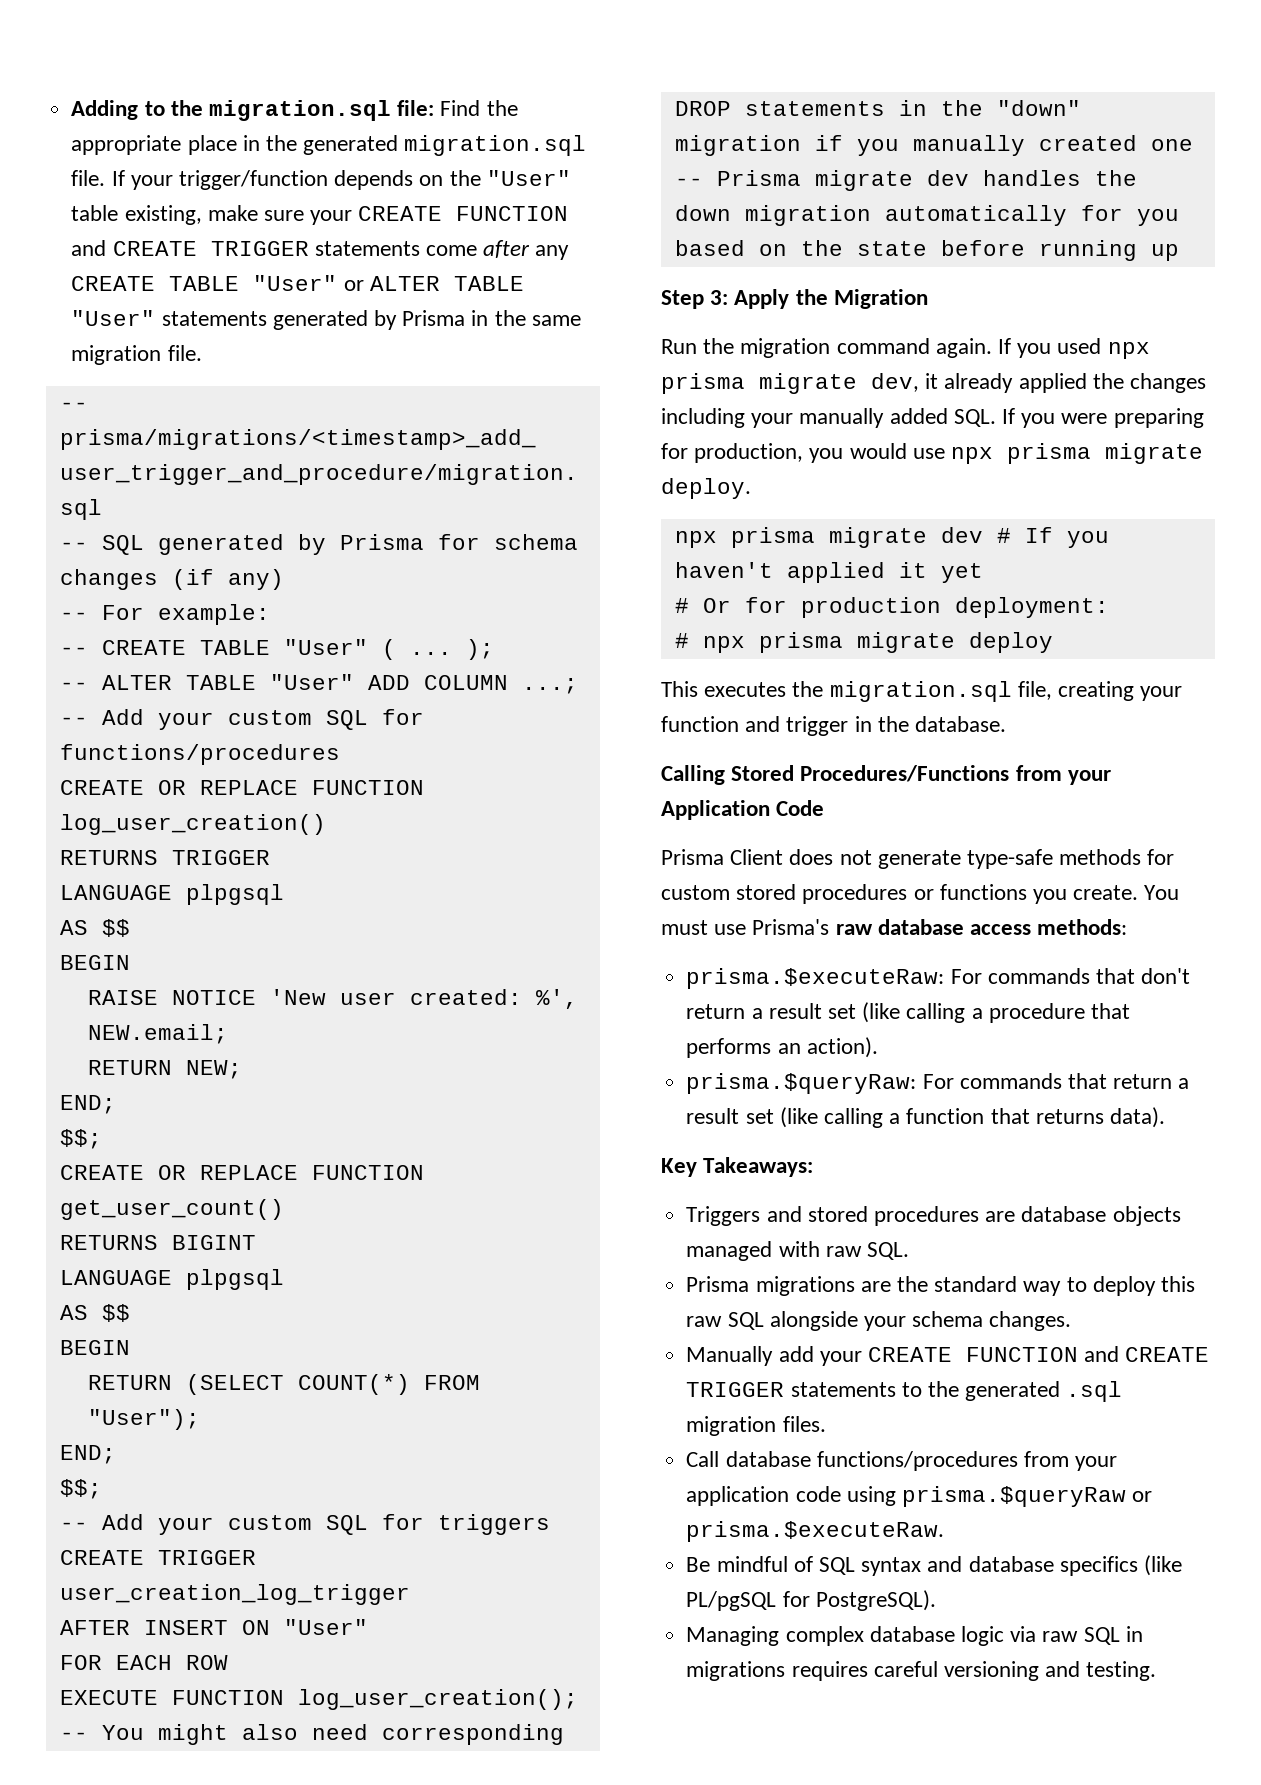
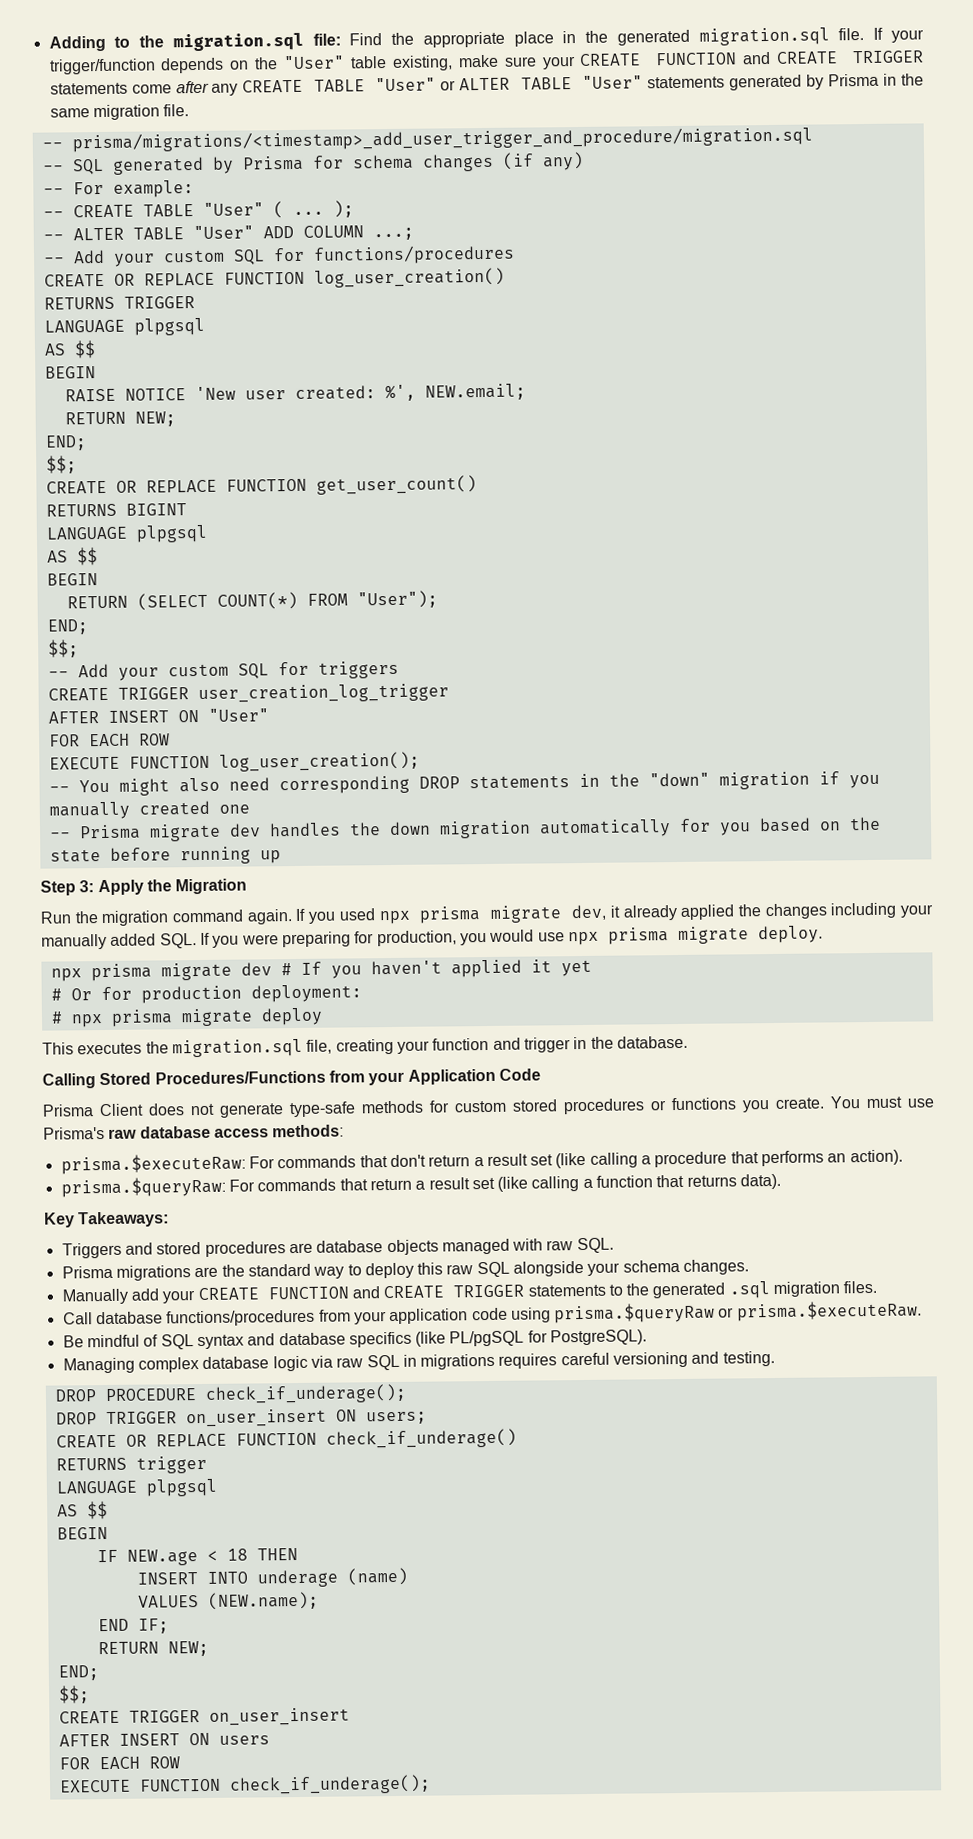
(1157, 1671) none -> [54,1383,407,1404] [55,1408,427,1428] [55,1428,517,1449] [55,1455,207,1474] [55,1478,218,1497] [56,1501,108,1520] [56,1527,108,1540] [96,1548,298,1566] [136,1567,408,1588] [137,1591,319,1610] [97,1618,169,1634] [97,1640,209,1657] [57,1665,99,1681] [57,1685,90,1704] [58,1707,350,1726] [58,1732,270,1747] [58,1756,180,1770] [58,1774,431,1795] // DROP PROCEDURE check_if_underage(); // DROP TRIGGER on_user_insert ON users; // CREATE OR REPLACE FUNCTION check_if_underage() // RETURNS trigger // LANGUAGE plpgsql // AS $$ // BEGIN // IF NEW.age < 18 THEN // INSERT INTO underage (name) // VALUES (NEW.name); // END IF; // RETURN NEW; // END; // $$; // CREATE TRIGGER on_user_insert // AFTER INSERT ON users // FOR EACH ROW // EXECUTE FUNCTION check_if_underage();

